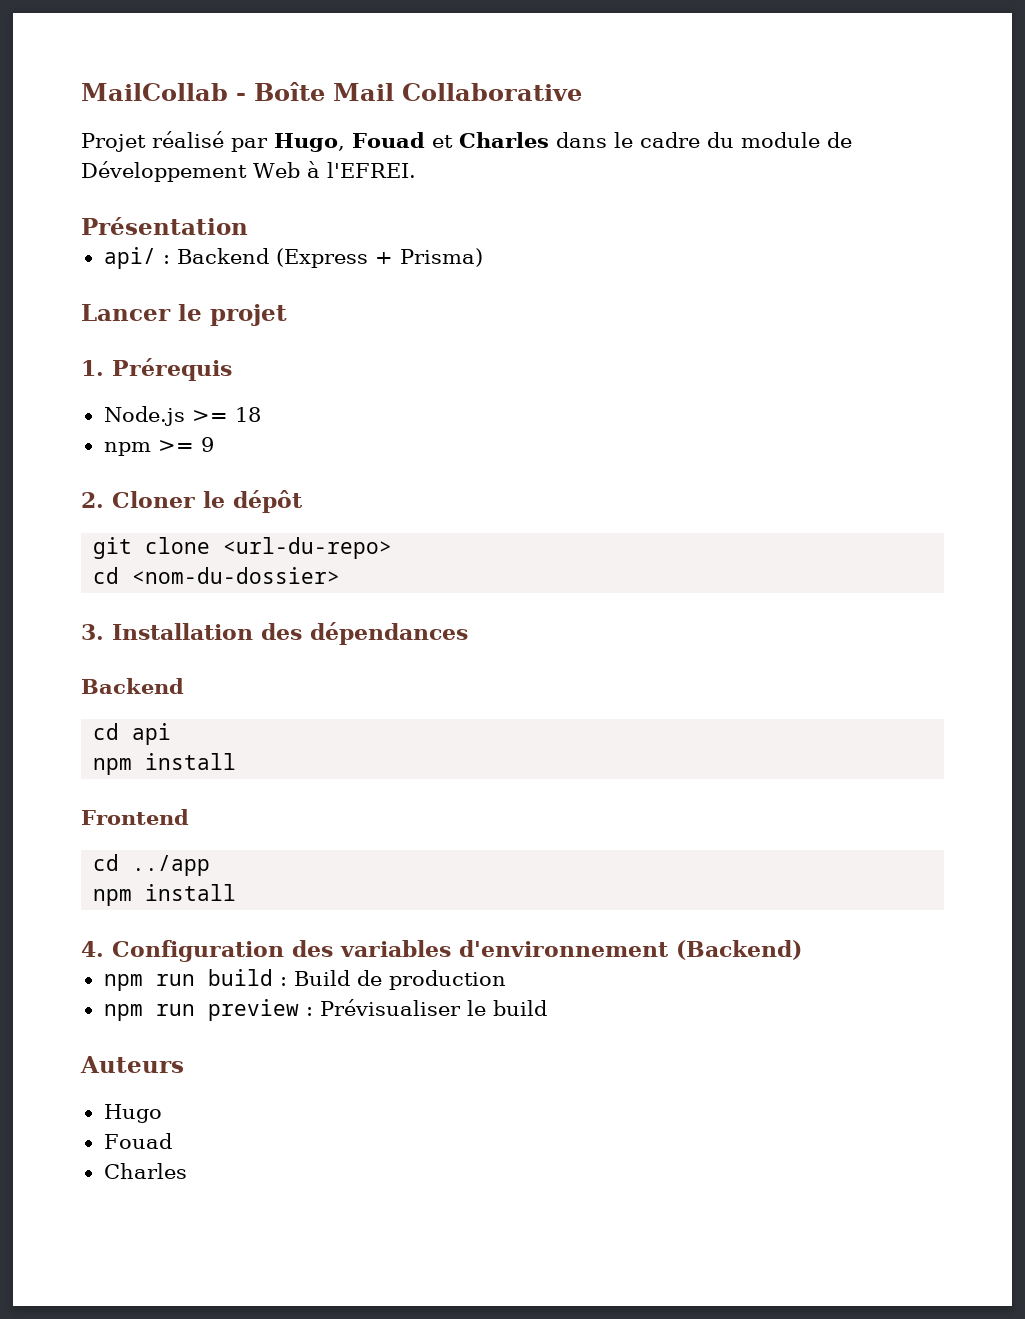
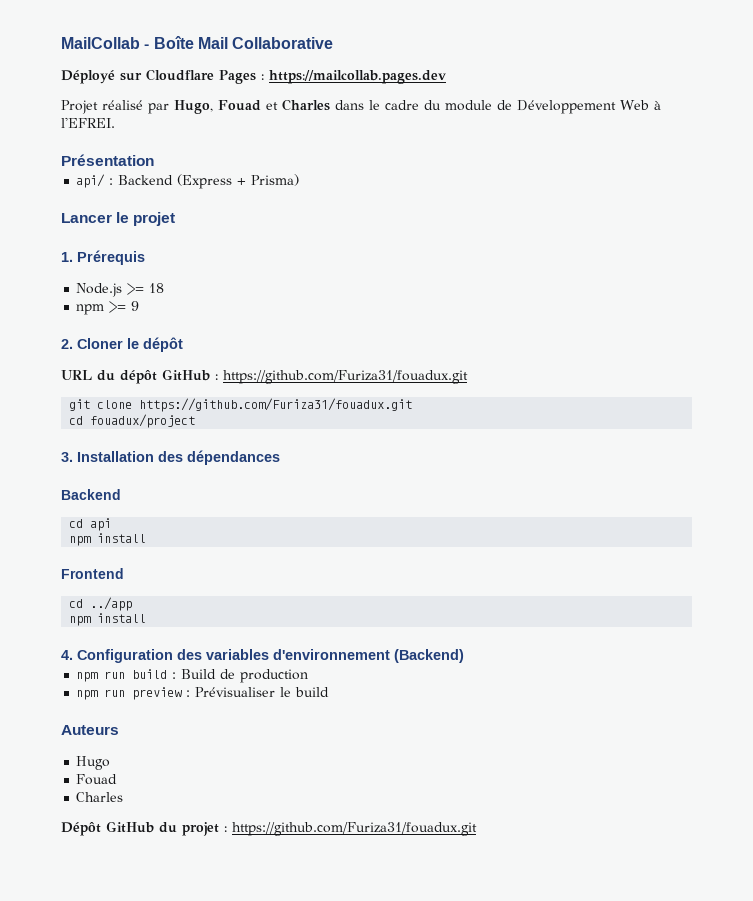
(582, 92) none -> [61,69,446,84] // Déployé sur Cloudflare Pages : https://mailcollab.pages.dev
(303, 501) none -> [61,369,468,384] // URL du dépôt GitHub : https://github.com/Furiza31/fouadux.git
[223,537,393,559] [93,567,341,584] <url-du-repo> // cd <nom-du-dossier> -> [139,398,413,412] [69,414,196,428] https://github.com/Furiza31/fouadux.git // cd fouadux/project
(187, 1171) none -> [61,821,477,836] // Dépôt GitHub du projet : https://github.com/Furiza31/fouadux.git

